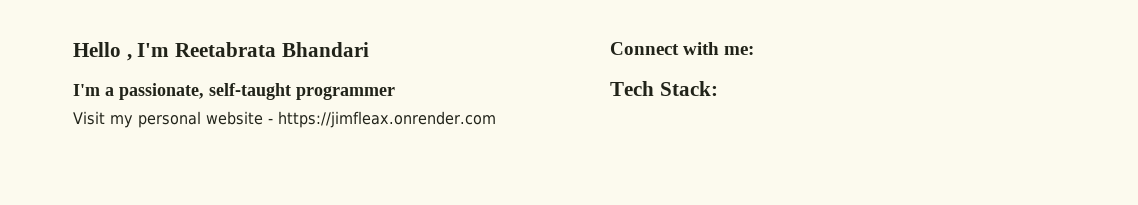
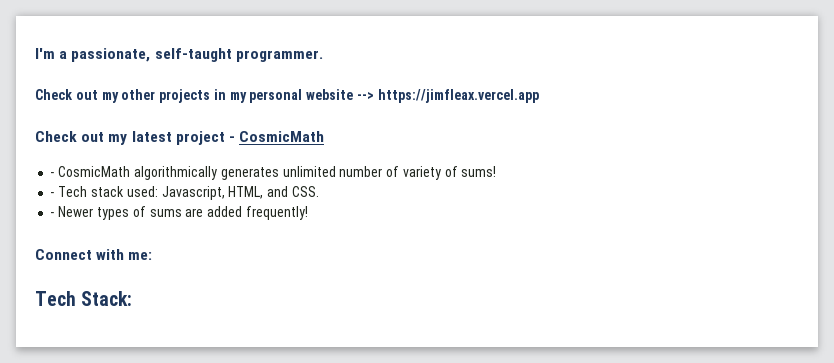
[73,42,369,61] [73,83,395,100] [73,111,496,128] Hello , I'm Reetabrata Bhandari // I'm a passionate, self-taught programmer // Visit my personal website - https://jimfleax.onrender.com -> [35,48,323,62] [35,89,539,103] [35,131,325,145] [50,166,497,180] [50,186,319,200] [50,206,308,220] I'm a passionate, self-taught programmer. // Check out my other projects in my personal website --> https://jimfleax.vercel.app // Check out my latest project - CosmicMath // - CosmicMath algorithmically generates unlimited number of variety of sums! // - Tech stack used: Javascript, HTML, and CSS. // - Newer types of sums are added frequently!

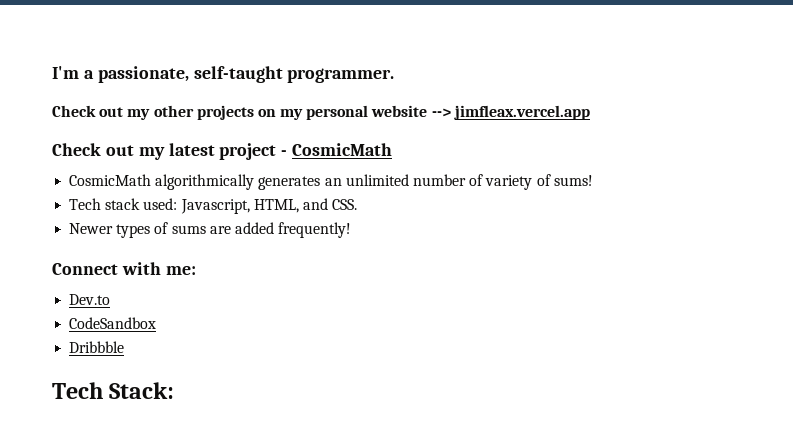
[213,89,226,100] in -> [257,109,276,117] on
[377,89,539,103] https://jimfleax.vercel.app -> [453,105,590,120] jimfleax.vercel.app
[50,172,55,177] - -> (393, 149) none
(279, 173) none -> [324,178,342,186] an
[50,192,55,197] - -> (593, 180) none
[50,212,55,217] - -> (358, 204) none
(153, 256) none -> [69,294,111,305] [69,317,157,329] [69,341,125,353] // Dev.to // CodeSandbox // Dribbble

